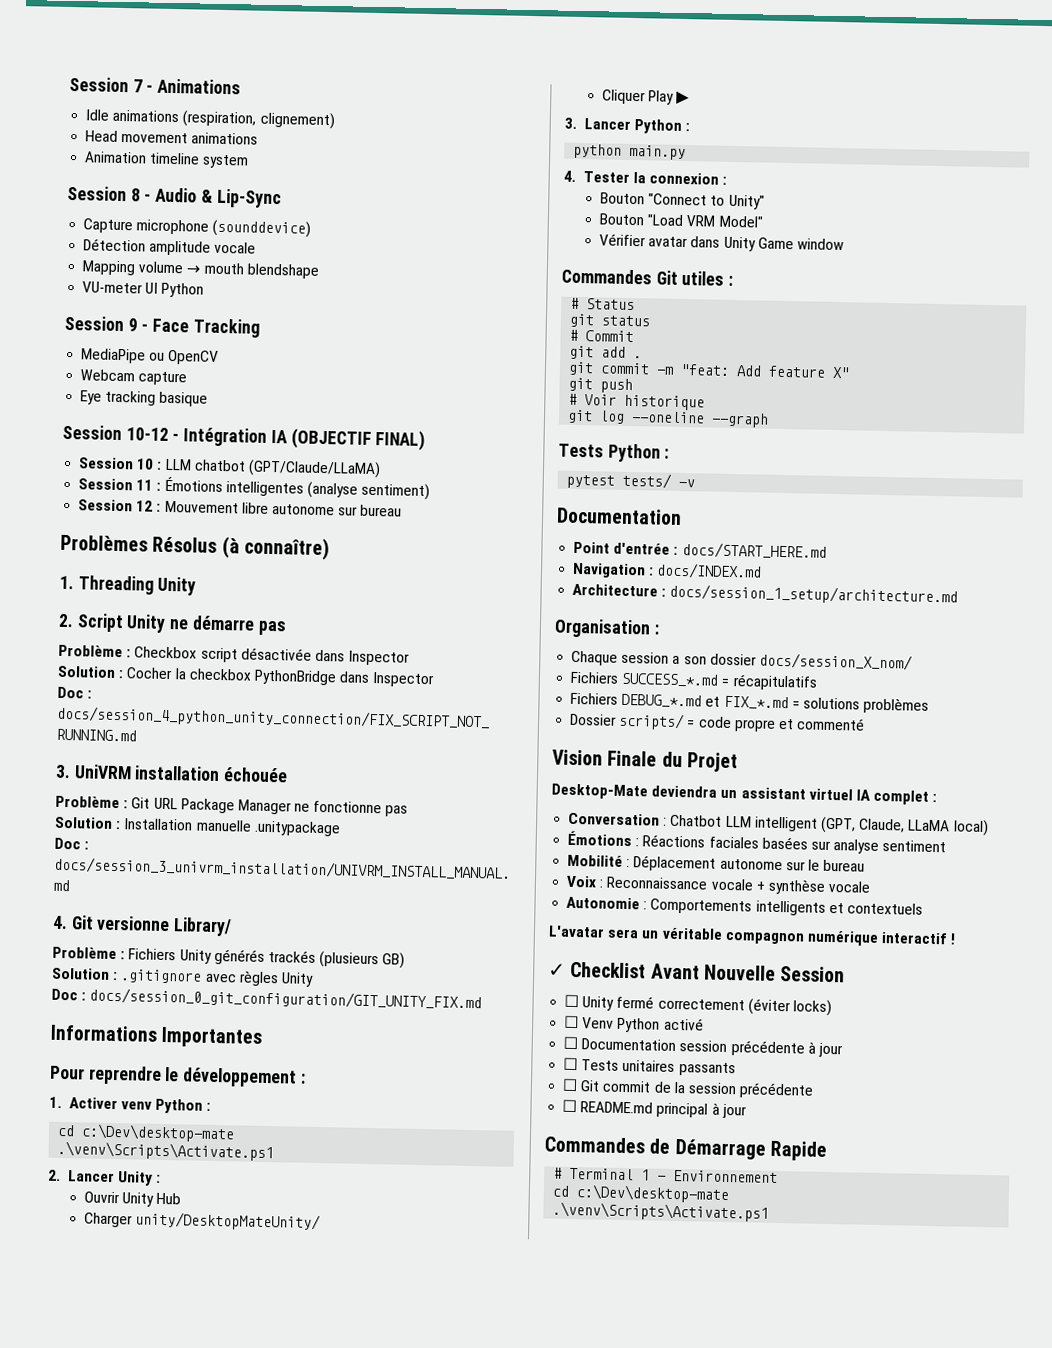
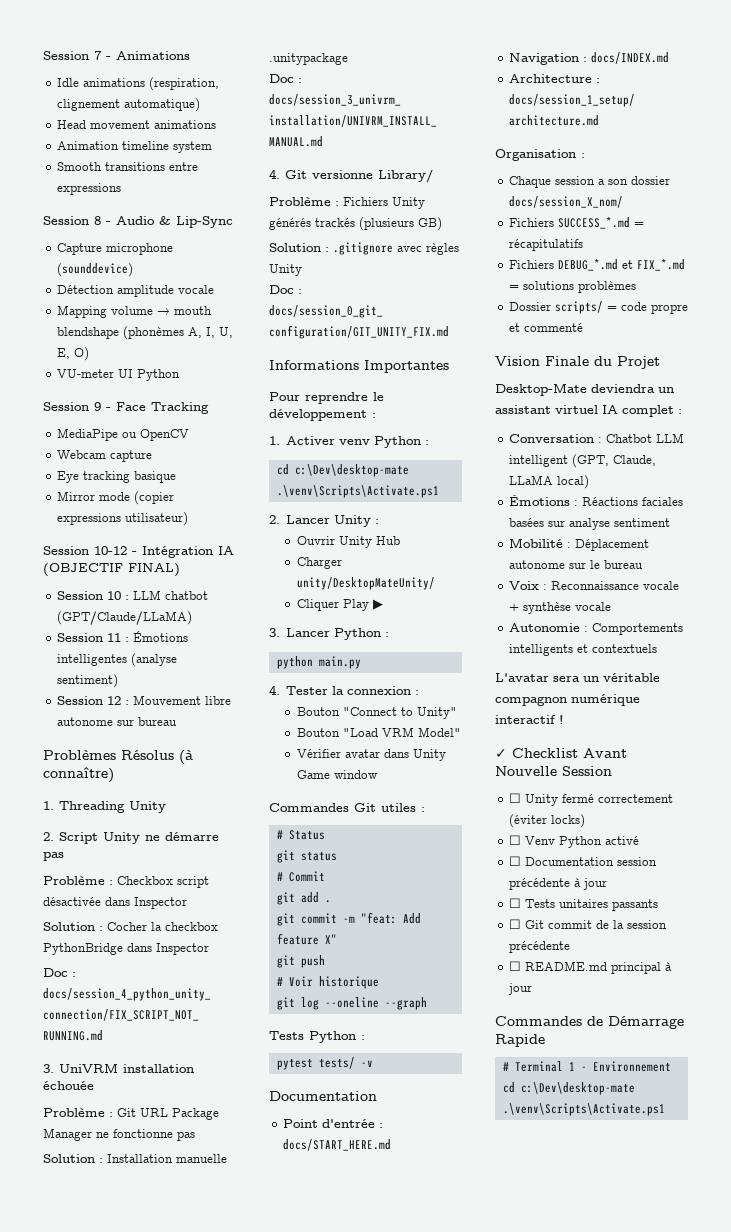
[259,111,335,130] clignement) -> [56,98,200,112] clignement automatique)
(250, 161) none -> [56,162,198,171] [56,183,121,195] // Smooth transitions entre expressions
(319, 271) none -> [122,326,233,340] [56,347,89,361] (phonèmes A, I, U, E, O)
(209, 399) none -> [56,491,174,505] [56,512,188,526] // Mirror mode (copier expressions utilisateur)

